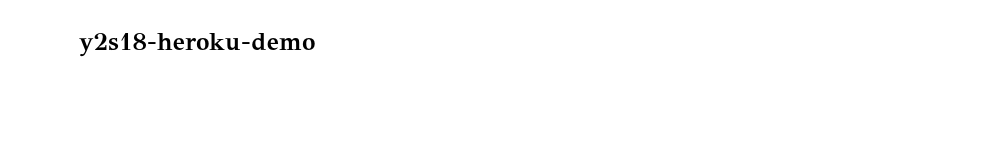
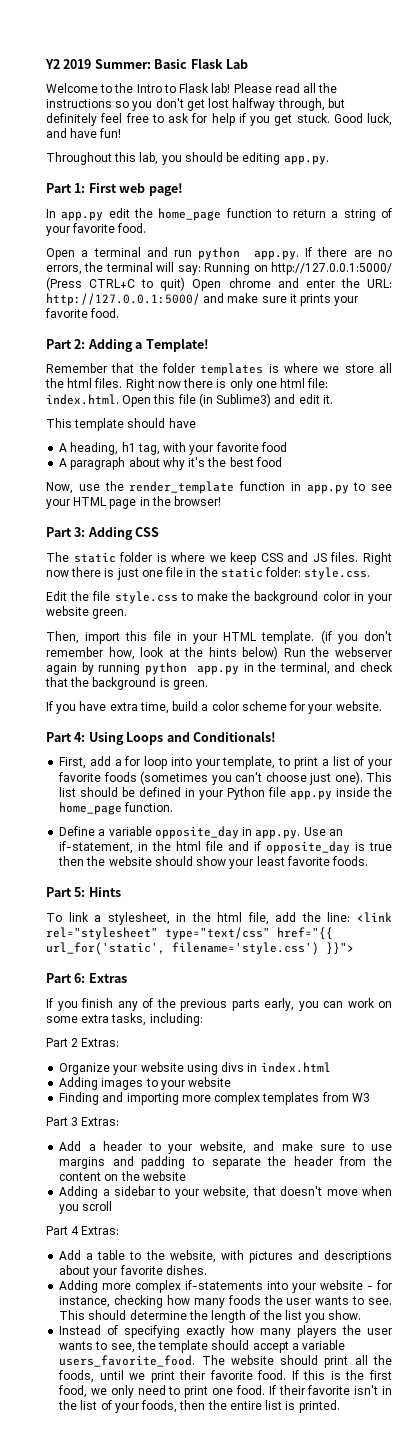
[79,33,315,57] y2s18-heroku-demo -> [45,58,248,69] [46,83,338,93] [46,98,345,111] [46,113,392,126] [46,128,122,138] [46,152,329,165] [46,183,183,196] [46,208,393,221] [46,223,147,236] [46,247,392,260] [46,262,392,275] [46,277,392,291] [46,293,359,306] [45,308,120,318] [46,338,209,352] [46,363,392,376] [45,378,329,391] [46,393,333,407] [46,418,196,431] [59,442,287,455] [59,457,282,470] [46,481,392,494] [46,496,222,509] [46,527,160,540] [46,552,392,565] [46,567,371,580] [46,591,392,604] [46,606,128,619] [46,630,392,644] [46,646,392,660] [46,662,393,675] [45,677,208,690] [46,701,382,714] [46,731,276,745] [59,756,392,769] [58,771,393,785] [59,787,392,800] [59,802,174,815] [59,826,343,839] [59,841,392,854] [58,856,369,869] [46,887,121,897] [46,912,393,925] [46,927,333,940] [46,942,354,955] [46,973,127,983] [46,998,392,1011] [46,1013,203,1026] [46,1038,120,1047] [59,1062,331,1075] [59,1077,232,1090] [59,1092,370,1105] [46,1117,120,1126] [59,1141,392,1154] [59,1156,392,1169] [59,1171,186,1181] [59,1186,392,1199] [59,1201,113,1214] [46,1226,120,1235] [59,1250,392,1263] [59,1265,207,1278] [59,1280,393,1293] [59,1295,393,1308] [59,1310,362,1323] [59,1325,392,1338] [59,1340,346,1353] [59,1355,393,1368] [58,1370,392,1383] [58,1385,392,1398] [58,1400,340,1413] Y2 2019 Summer: Basic Flask Lab // Welcome to the Intro to Flask lab! Please read all the instructions so you don't get lost halfway through, but definitely feel free to ask for help if you get stuck. Good luck, and have fun! // Throughout this lab, you should be editing app.py. // Part 1: First web page! // In app.py edit the home_page function to return a string of your favorite food. // Open a terminal and run python app.py. If there are no errors, the terminal will say: Running on http://127.0.0.1:5000/ (Press CTRL+C to quit) Open chrome and enter the URL: http://127.0.0.1:5000/ and make sure it prints your favorite food. // Part 2: Adding a Template! // Remember that the folder templates is where we store all the html files. Right now there is only one html file: index.html. Open this file (in Sublime3) and edit it. // This template should have // A heading, h1 tag, with your favorite food // A paragraph about why it's the best food // Now, use the render_template function in app.py to see your HTML page in the browser! // Part 3: Adding CSS // The static folder is where we keep CSS and JS files. Right now there is just one file in the static folder: style.css. // Edit the file style.css to make the background color in your website green. // Then, import this file in your HTML template. (if you don't remember how, look at the hints below) Run the webserver again by running python app.py in the terminal, and check that the background is green. // If you have extra time, build a color scheme for your website. // Part 4: Using Loops and Conditionals! // First, add a for loop into your template, to print a list of your favorite foods (sometimes you can't choose just one). This list should be defined in your Python file app.py inside the home_page function. // Define a variable opposite_day in app.py. Use an if-statement, in the html file and if opposite_day is true then the website should show your least favorite foods. // Part 5: Hints // To link a stylesheet, in the html file, add the line: <link rel="stylesheet" type="text/css" href="{{ url_for('static', filename='style.css') }}"> // Part 6: Extras // If you finish any of the previous parts early, you can work on some extra tasks, including: // Part 2 Extras: // Organize your website using divs in index.html // Adding images to your website // Finding and importing more complex templates from W3 // Part 3 Extras: // Add a header to your website, and make sure to use margins and padding to separate the header from the content on the website // Adding a sidebar to your website, that doesn't move when you scroll // Part 4 Extras: // Add a table to the website, with pictures and descriptions about your favorite dishes. // Adding more complex if-statements into your website - for instance, checking how many foods the user wants to see. This should determine the length of the list you show. // Instead of specifying exactly how many players the user wants to see, the template should accept a variable users_favorite_food. The website should print all the foods, until we print their favorite food. If this is the first food, we only need to print one food. If their favorite isn't in the list of your foods, then the entire list is printed.

